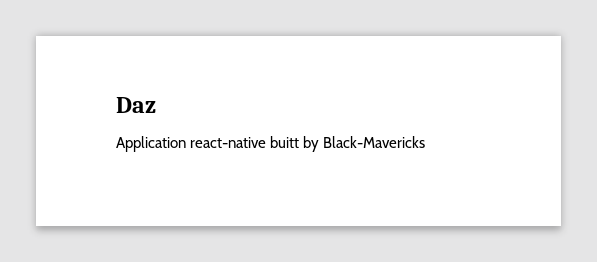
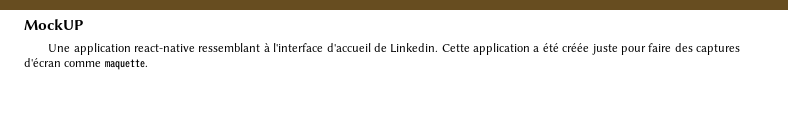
[116,97,156,113] [116,136,426,152] Daz // Application react-native buitt by Black-Mavericks -> [24,19,83,30] [48,43,741,55] [24,58,148,70] MockUP // Une application react-native ressemblant à l'interface d'accueil de Linkedin. Cette application a été créée juste pour faire des captures d'écran comme maquette.

